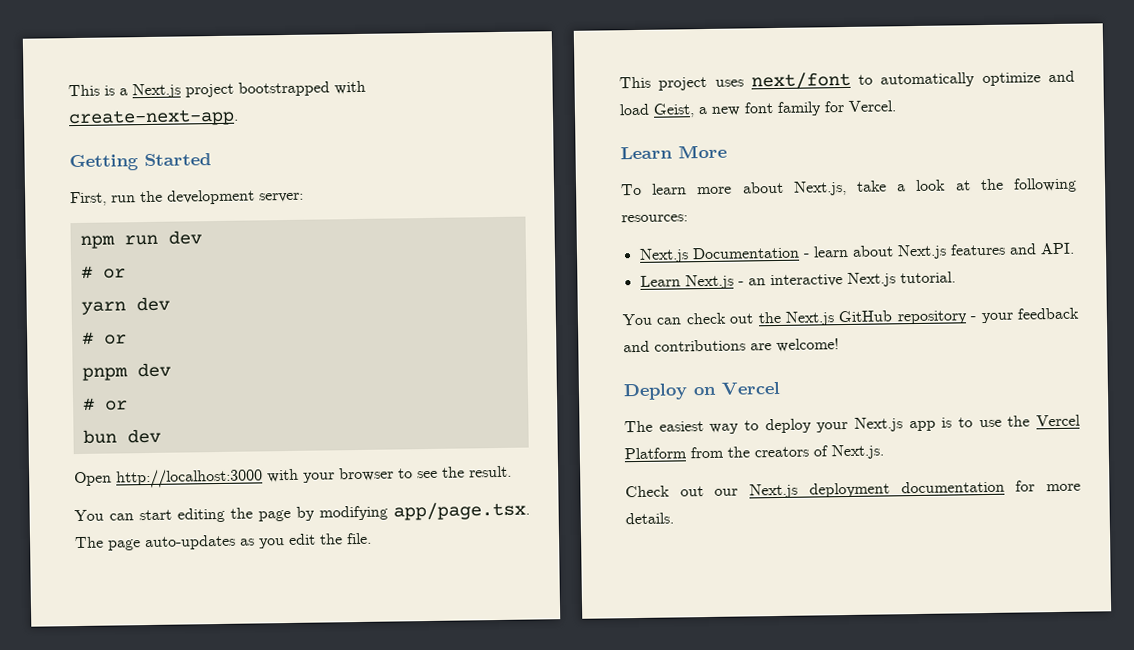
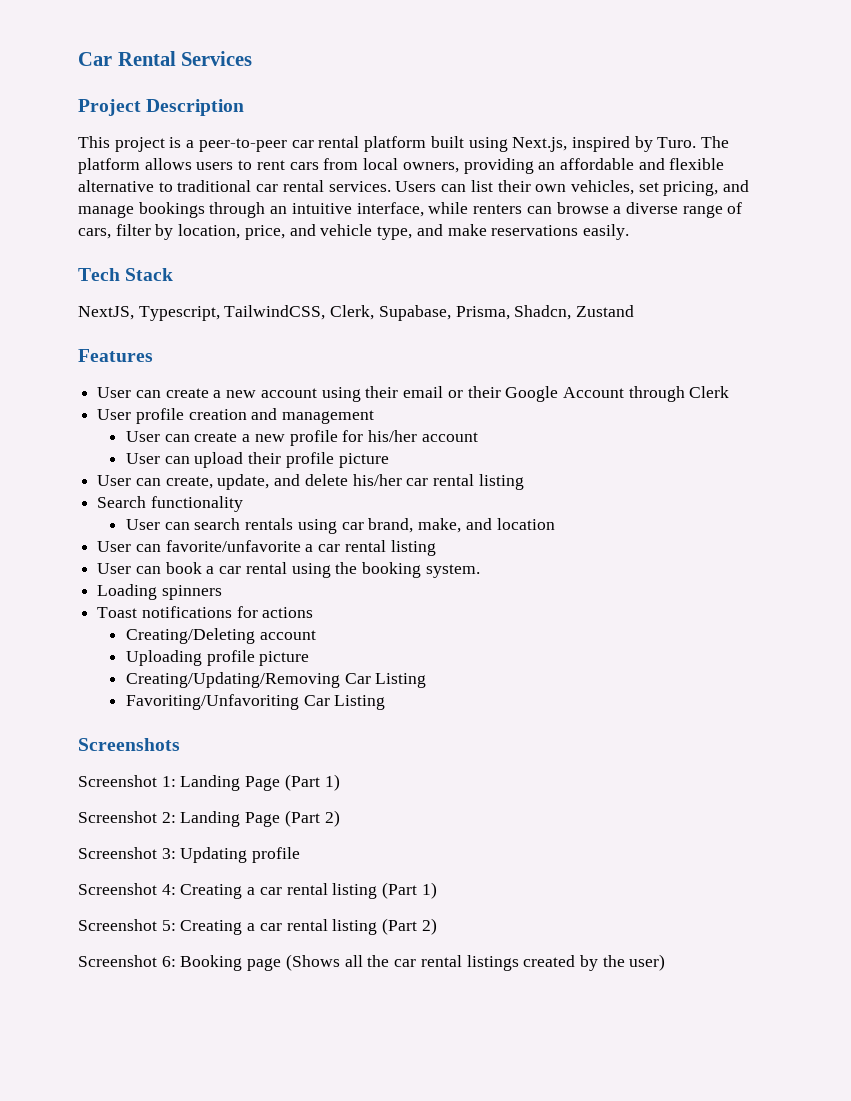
[68,80,366,99] [68,108,239,128] [69,153,211,172] [70,189,304,207] [79,230,202,249] [80,265,126,279] [80,296,170,315] [81,331,127,345] [81,362,171,381] [81,397,128,411] [82,428,161,444] [74,465,512,489] [74,501,530,523] [74,532,372,551] [619,70,1075,91] [619,100,896,118] [620,144,727,160] [620,177,1077,196] [621,214,688,223] [638,242,1075,263] [639,271,956,290] [622,307,1079,326] [623,338,839,353] [623,381,781,401] [624,414,1081,434] [624,444,884,460] [625,480,1081,499] [625,512,674,525] This is a Next.js project bootstrapped with create-next-app. // Getting Started // First, run the development server: // npm run dev // # or // yarn dev // # or // pnpm dev // # or // bun dev // Open http://localhost:3000 with your browser to see the result. // You can start editing the page by modifying app/page.tsx. The page auto-updates as you edit the file. // This project uses next/font to automatically optimize and load Geist, a new font family for Vercel. // Learn More // To learn more about Next.js, take a look at the following resources: // Next.js Documentation - learn about Next.js features and API. // Learn Next.js - an interactive Next.js tutorial. // You can check out the Next.js GitHub repository - your feedback and contributions are welcome! // Deploy on Vercel // The easiest way to deploy your Next.js app is to use the Vercel Platform from the creators of Next.js. // Check out our Next.js deployment documentation for more details. -> [78,51,253,66] [78,99,245,116] [78,136,730,152] [78,158,725,174] [78,180,750,196] [78,202,743,218] [78,224,629,240] [78,268,174,281] [78,305,635,321] [78,349,153,362] [97,386,730,402] [97,408,375,424] [125,430,478,446] [125,452,389,468] [97,474,524,490] [97,496,243,512] [125,518,555,534] [97,540,436,556] [97,562,480,578] [97,584,222,600] [97,606,314,618] [125,628,316,644] [125,650,310,666] [125,672,427,688] [125,694,386,710] [78,738,180,751] [78,774,340,791] [78,810,340,827] [78,847,301,863] [78,882,437,899] [78,918,437,935] [78,954,666,971] Car Rental Services // Project Description // This project is a peer-to-peer car rental platform built using Next.js, inspired by Turo. The platform allows users to rent cars from local owners, providing an affordable and flexible alternative to traditional car rental services. Users can list their own vehicles, set pricing, and manage bookings through an intuitive interface, while renters can browse a diverse range of cars, filter by location, price, and vehicle type, and make reservations easily. // Tech Stack // NextJS, Typescript, TailwindCSS, Clerk, Supabase, Prisma, Shadcn, Zustand // Features // User can create a new account using their email or their Google Account through Clerk // User profile creation and management // User can create a new profile for his/her account // User can upload their profile picture // User can create, update, and delete his/her car rental listing // Search functionality // User can search rentals using car brand, make, and location // User can favorite/unfavorite a car rental listing // User can book a car rental using the booking system. // Loading spinners // Toast notifications for actions // Creating/Deleting account // Uploading profile picture // Creating/Updating/Removing Car Listing // Favoriting/Unfavoriting Car Listing // Screenshots // Screenshot 1: Landing Page (Part 1) // Screenshot 2: Landing Page (Part 2) // Screenshot 3: Updating profile // Screenshot 4: Creating a car rental listing (Part 1) // Screenshot 5: Creating a car rental listing (Part 2) // Screenshot 6: Booking page (Shows all the car rental listings created by the user)

